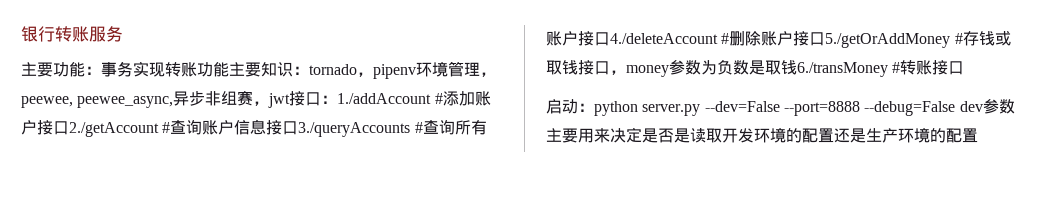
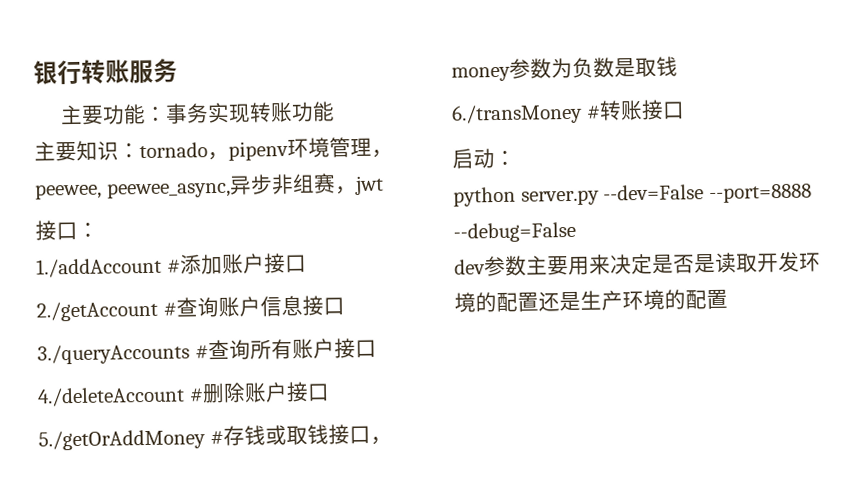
(229, 69) none -> (336, 111) //
(291, 100) none -> (384, 185) //
(338, 99) none -> (99, 230) //
(69, 128) none -> (307, 264) //
(299, 128) none -> (345, 306) //
(610, 39) none -> (377, 349) //
(826, 39) none -> (330, 392) //
(797, 67) none -> (678, 66) //
(594, 107) none -> (516, 158) //
(956, 108) none -> (576, 232) //

